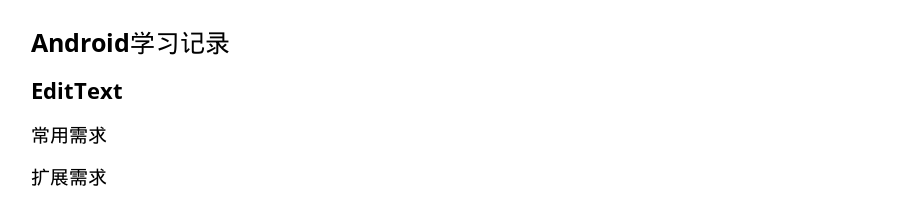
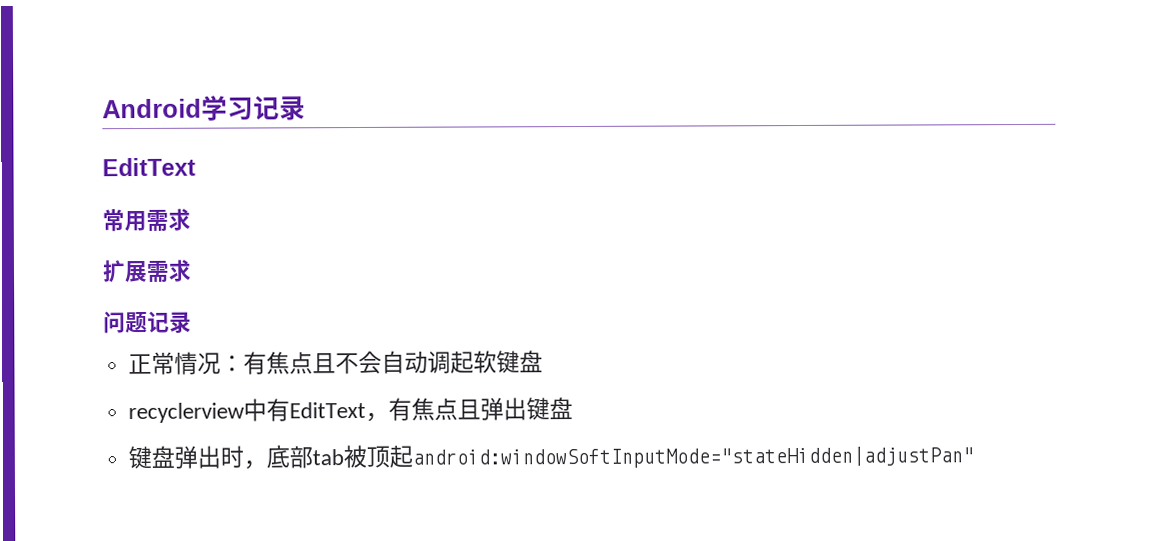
(107, 177) none -> [103,310,192,334] [128,350,544,375] [128,397,574,424] [128,444,975,470] // 问题记录 // 正常情况：有焦点且不会自动调起软键盘 // recyclerview中有EditText，有焦点且弹出键盘 // 键盘弹出时，底部tab被顶起android:windowSoftInputMode="stateHidden|adjustPan"

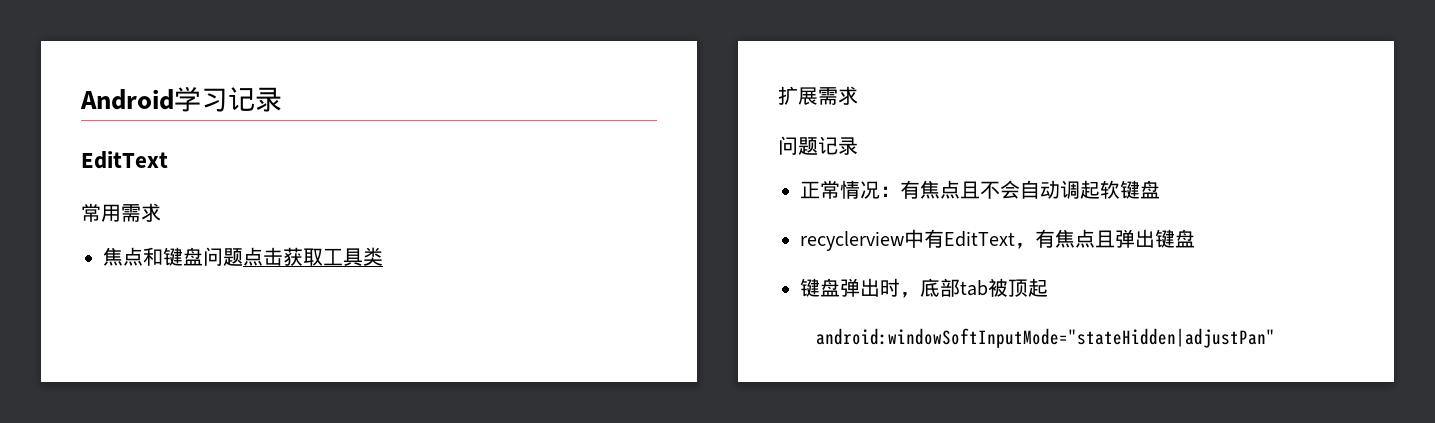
(191, 219) none -> [103,247,383,266] // 焦点和键盘问题点击获取工具类
(414, 456) none -> (1048, 287) //

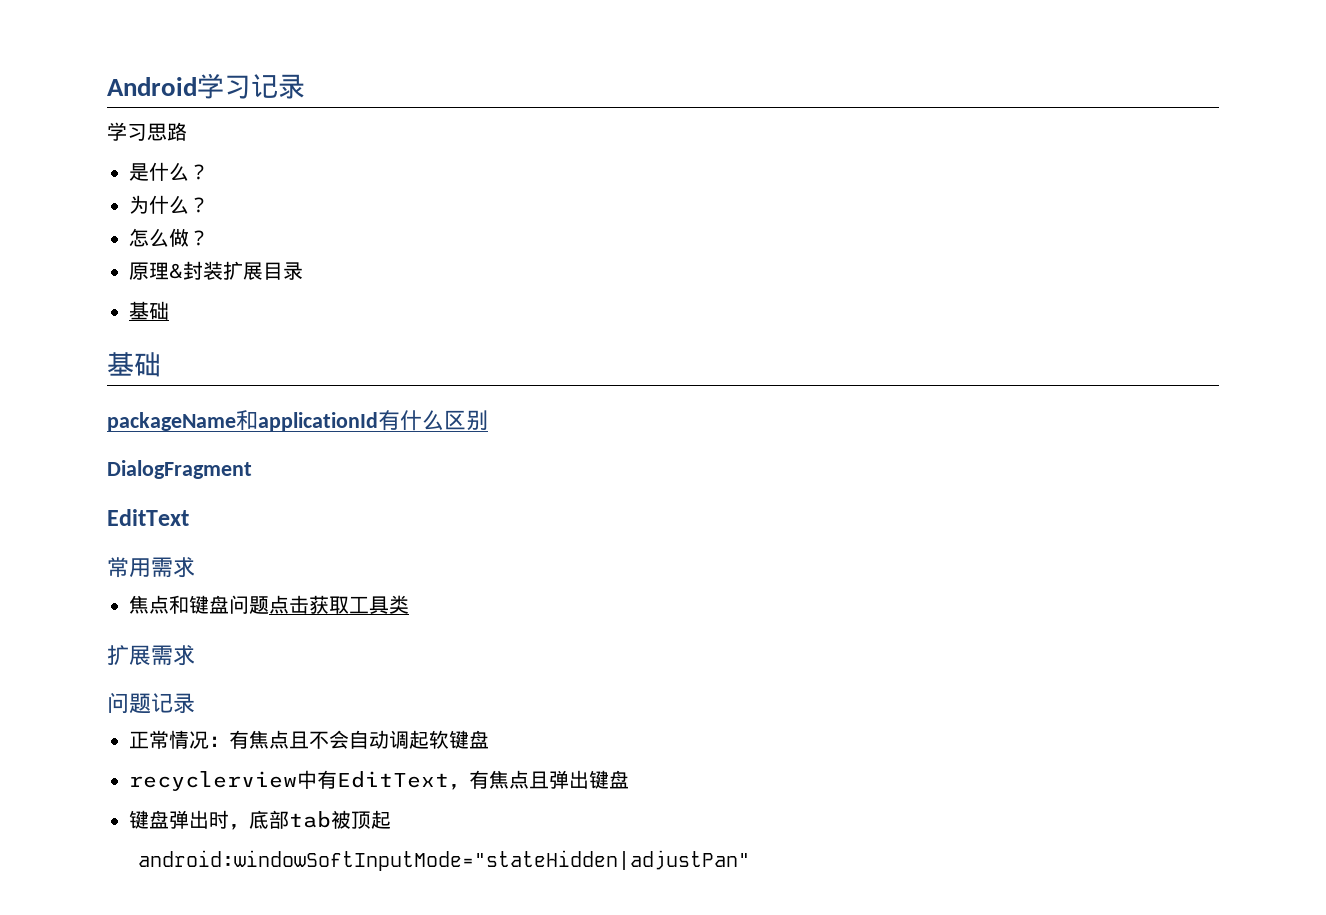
(282, 99) none -> [107,122,187,141] [129,162,209,181] [129,195,209,214] [129,228,209,247] [129,261,303,280] [129,301,169,320] [107,352,161,377] [107,410,488,431] [107,460,252,479] // 学习思路 // 是什么？ // 为什么？ // 怎么做？ // 原理&封装扩展目录 // 基础 // 基础 // packageName和applicationId有什么区别 // DialogFragment

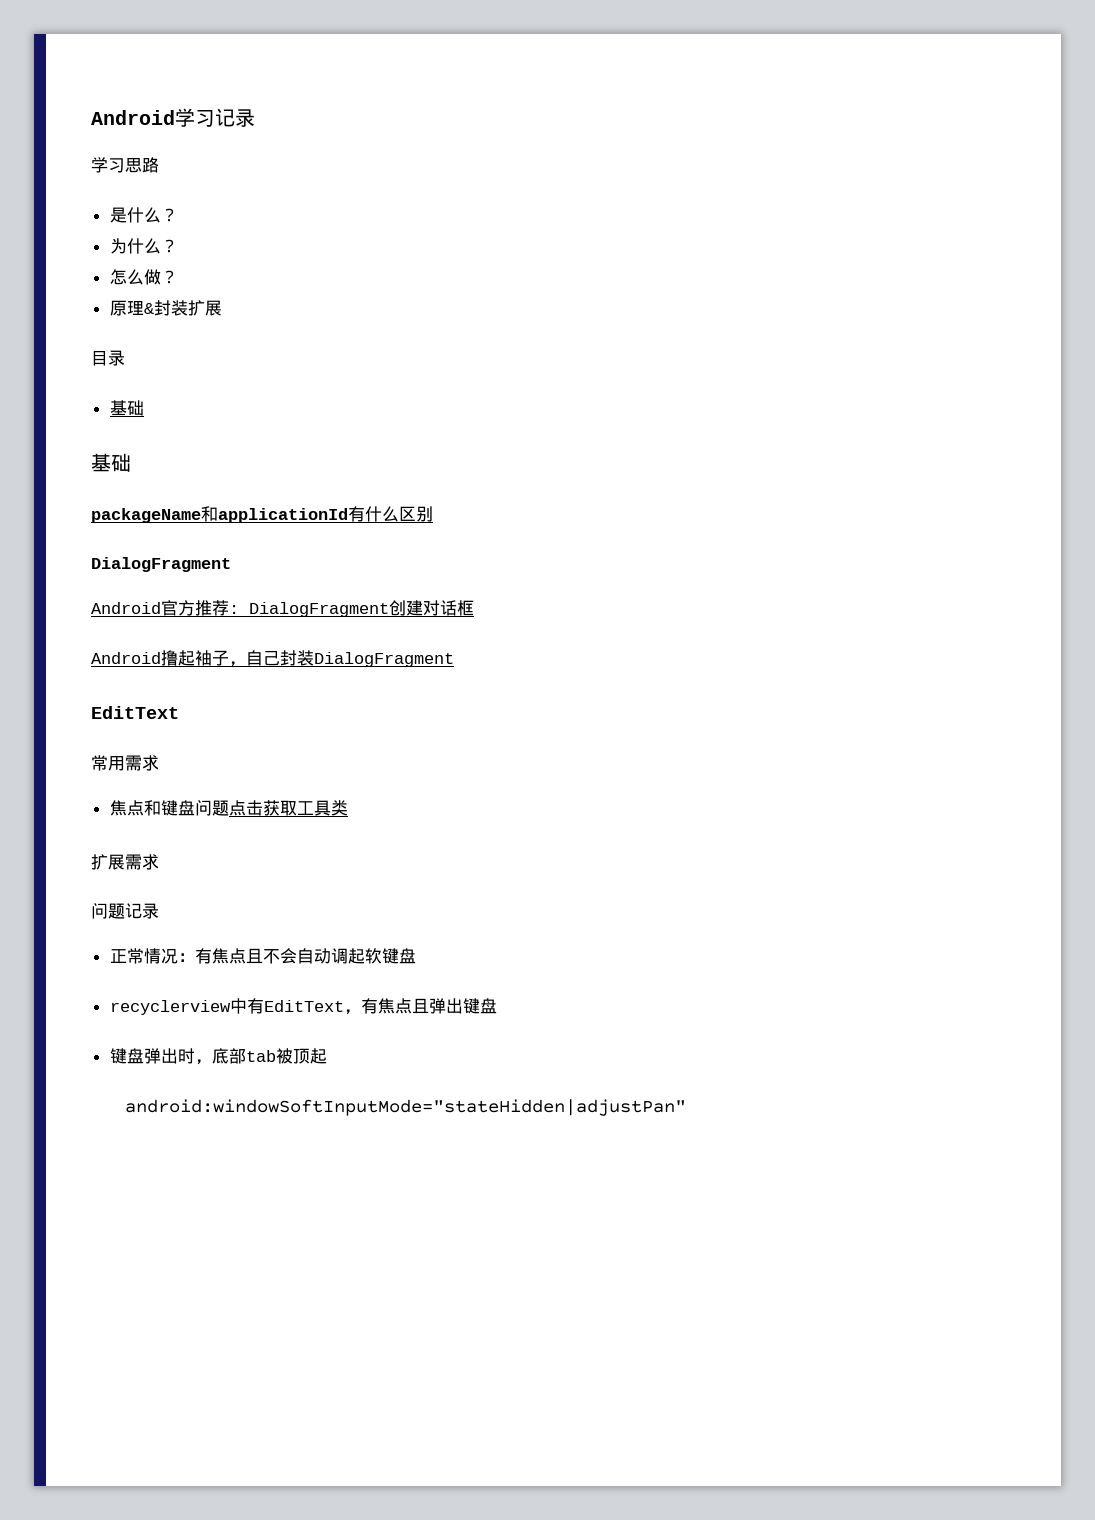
(263, 271) none -> (222, 308) //
(252, 469) none -> [91,600,474,617] [91,650,454,667] // Android官方推荐: DialogFragment创建对话框 // Android撸起袖子，自己封装DialogFragment

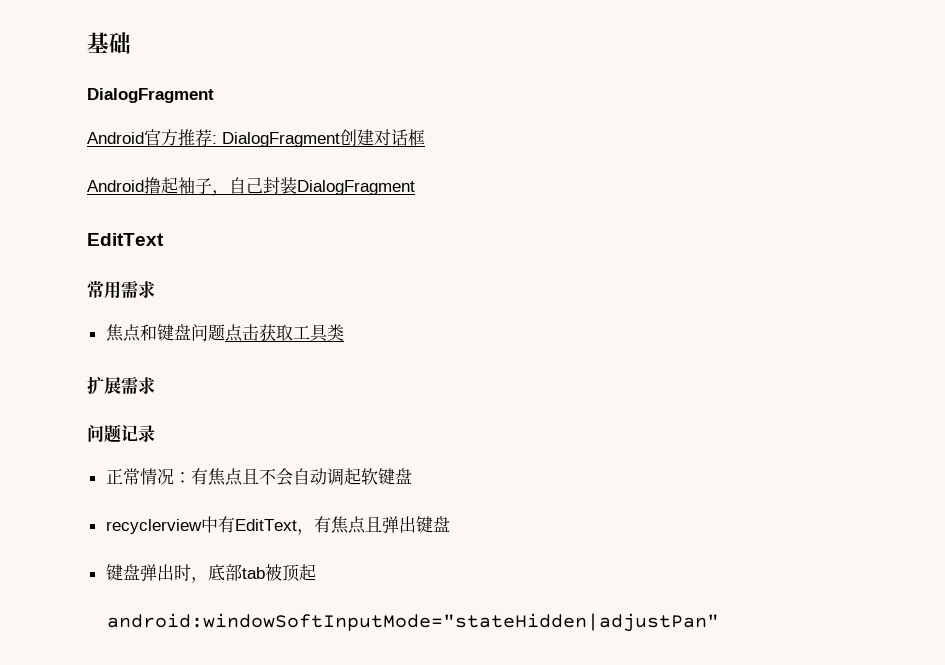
[91,108,255,127] [91,157,159,173] [109,207,178,223] [109,238,178,254] [109,269,178,285] [109,300,222,316] [91,350,125,366] [109,400,144,416] [91,453,131,472] [91,506,433,523] Android学习记录 // 学习思路 // 是什么？ // 为什么？ // 怎么做？ // 原理&封装扩展 // 目录 // 基础 // 基础 // packageName和applicationId有什么区别 -> [87,32,131,54] 基础

